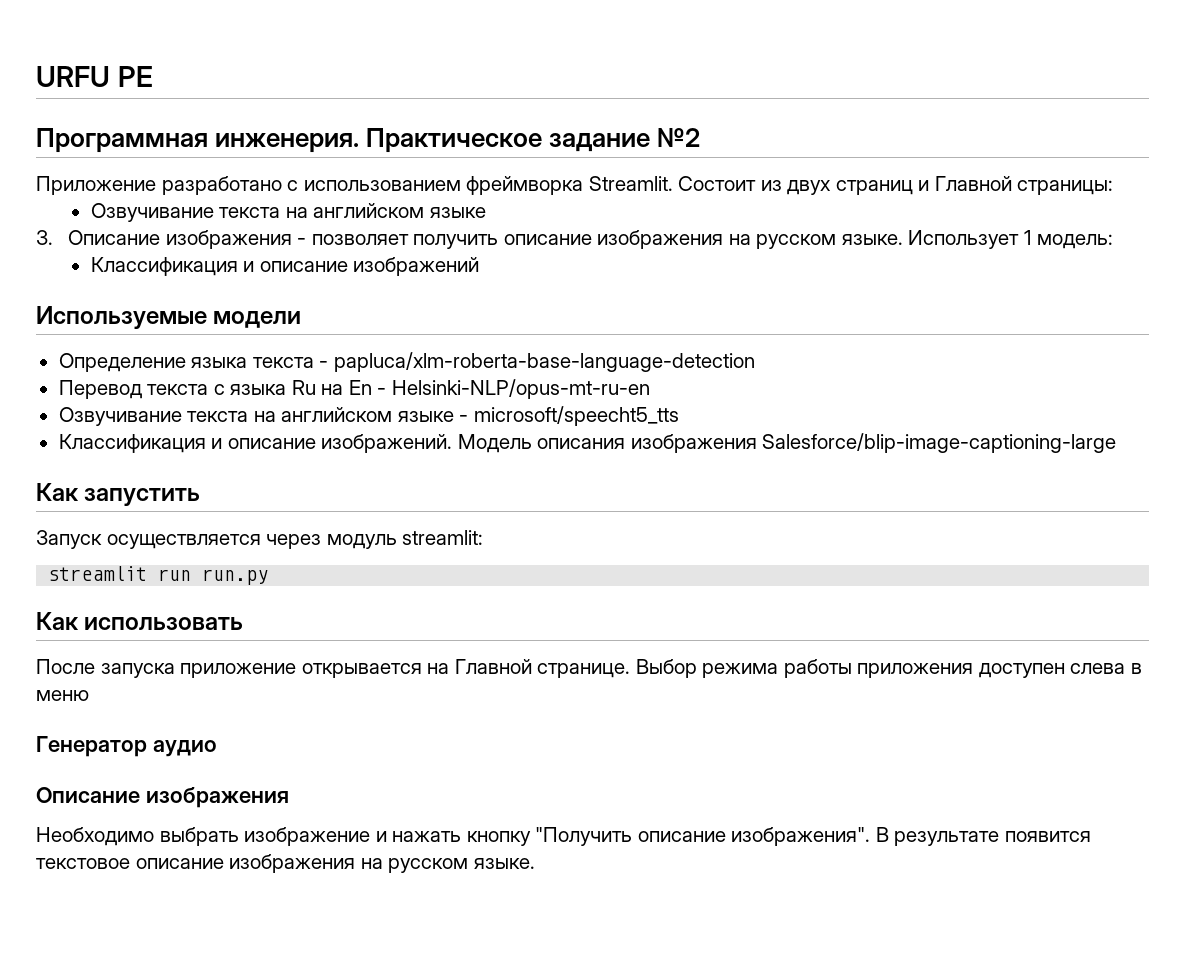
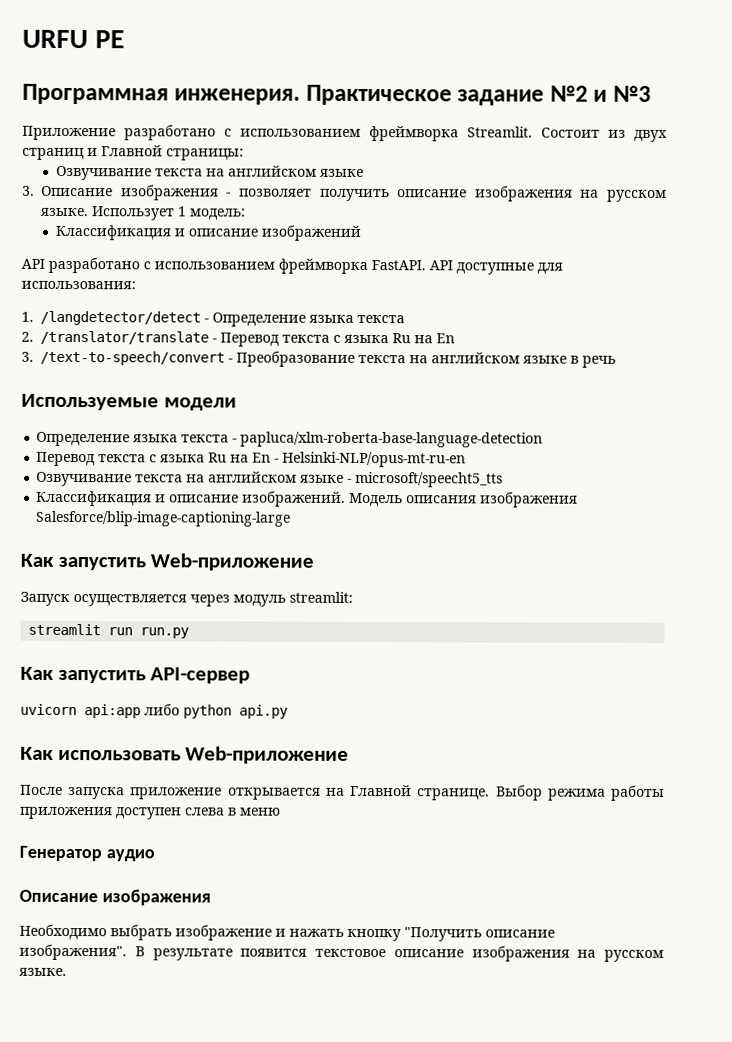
(701, 137) none -> [593,85,651,102] и №3
(480, 266) none -> [21,256,563,275] [21,280,136,290] [21,310,405,327] [21,330,455,347] [21,350,616,368] // API разработано с использованием фреймворка FastAPI. API доступные для использования: // 1. /langdetector/detect - Определение языка текста // 2. /translator/translate - Перевод текста с языка Ru на En // 3. /text-to-speech/convert - Преобразование текста на английском языке в речь
(201, 497) none -> [150,553,315,571] Web-приложение
(269, 577) none -> [20,666,251,684] [20,703,288,719] // Как запустить API-сервер // uvicorn api:app либо python api.py
(244, 623) none -> [185,746,350,764] Web-приложение

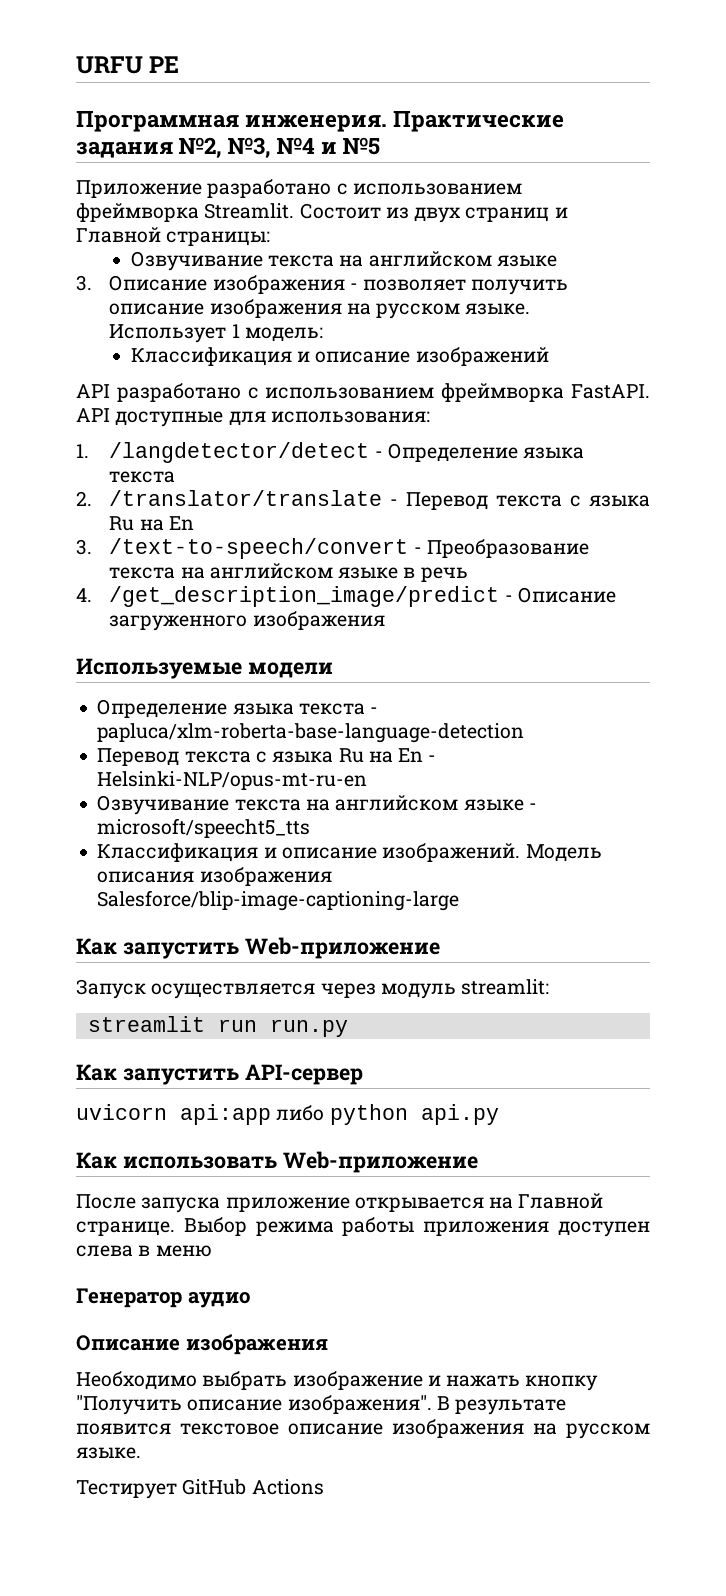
[305,84,651,106] Практическое задание №2 и №3 -> [393,111,565,132] [76,137,381,158] Практические задания №2, №3, №4 и №5
(616, 361) none -> [76,586,616,607] [109,611,385,631] // 4. /get_description_image/predict - Описание загруженного изображения
(67, 972) none -> [76,1479,324,1499] // Тестирует GitHub Actions

